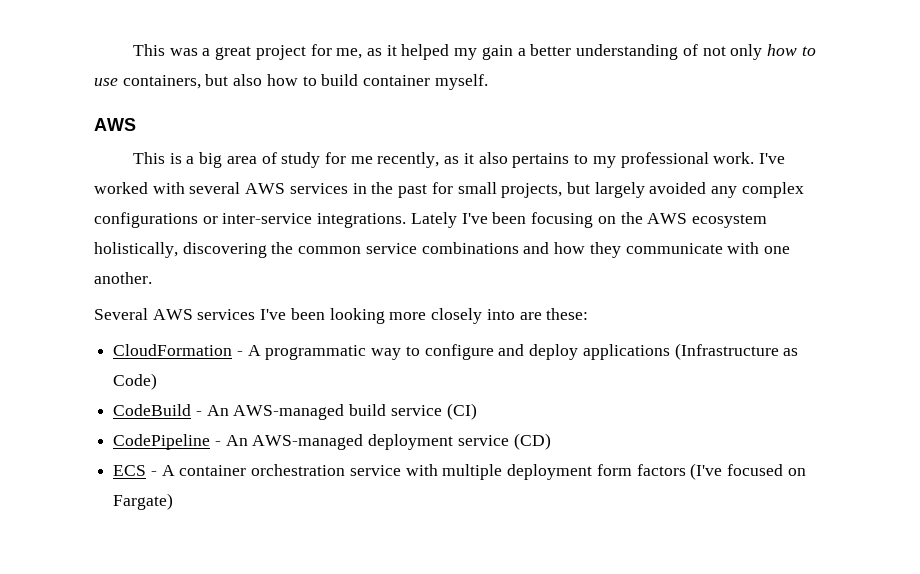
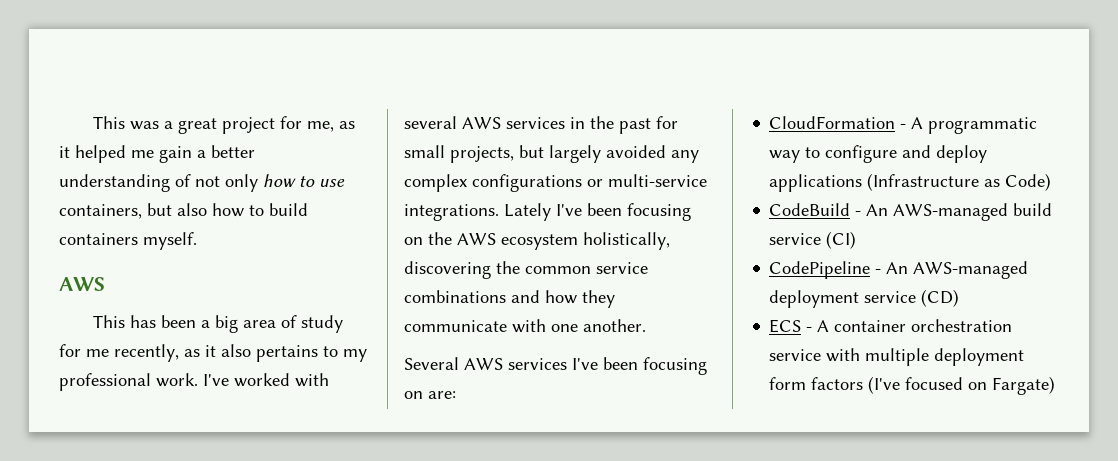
[454,48,478,60] my -> [131,150,154,158] me
[363,75,431,86] container -> [59,233,138,245] containers
[169,153,182,164] is -> [130,315,197,328] has been
[222,213,313,224] inter-service -> [608,174,707,187] multi-service
[329,308,589,324] looking more closely into are these: -> [643,357,707,375] [404,391,456,399] focusing on are:

